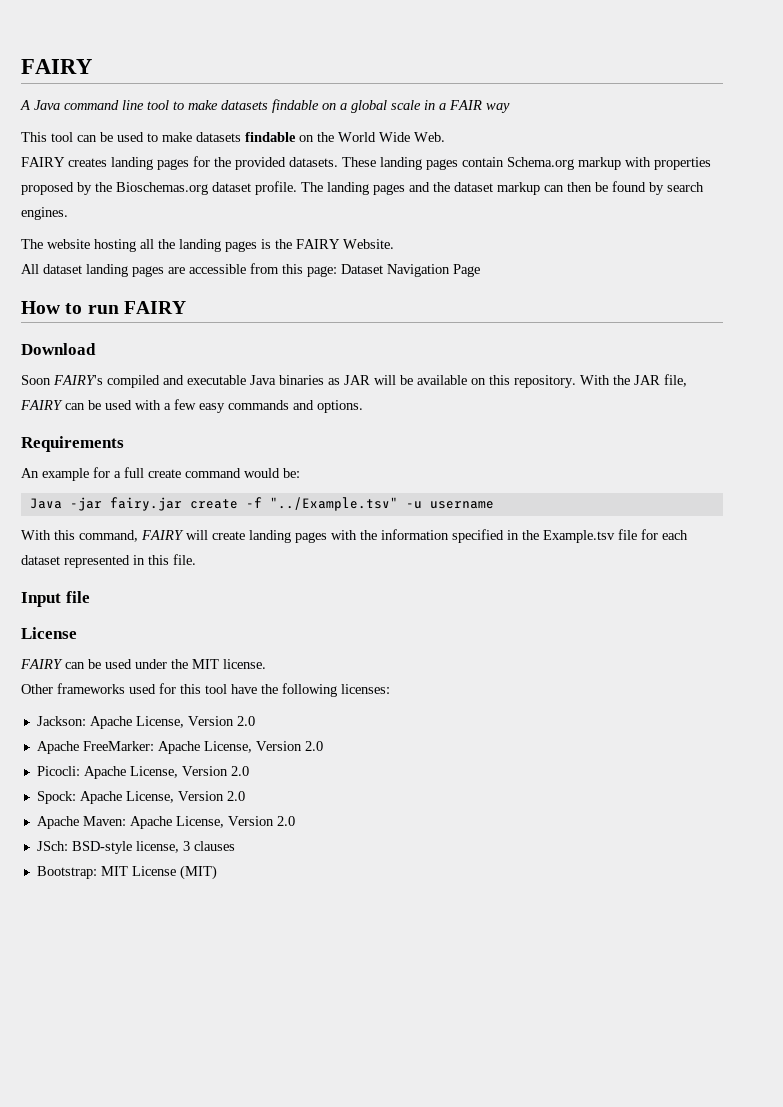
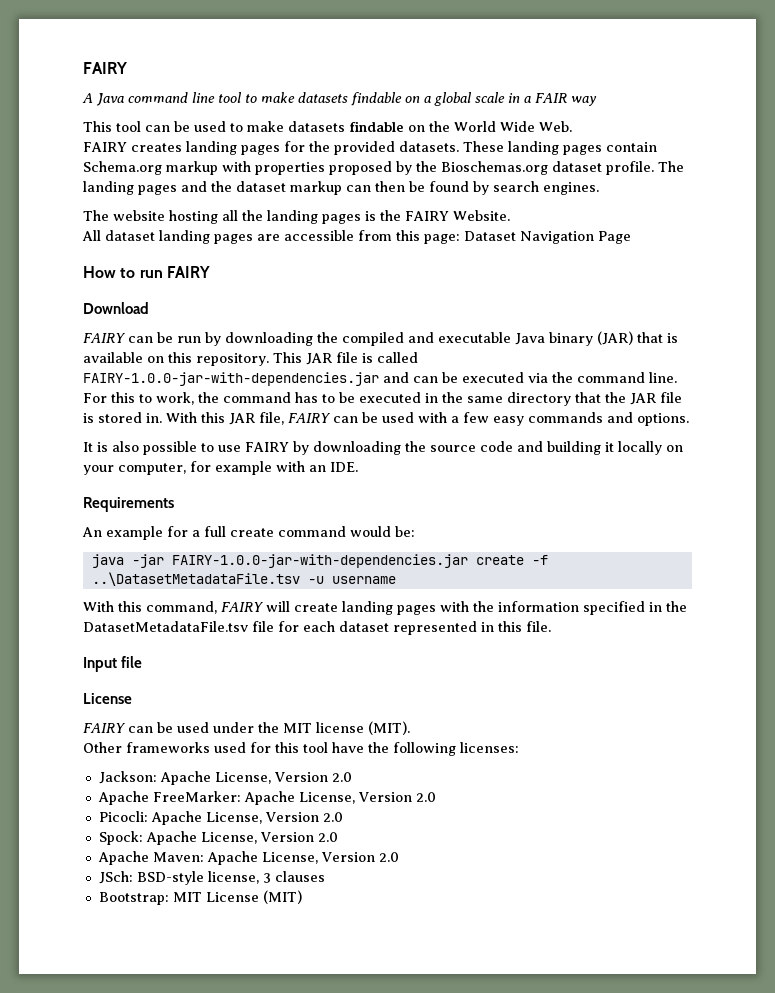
[21,375,630,388] Soon FAIRY's compiled and executable Java binaries as JAR will be available on this repository. With the -> [83,331,678,346] [83,352,418,366] [83,372,677,386] [83,392,682,406] [83,412,225,423] FAIRY can be run by downloading the compiled and executable Java binary (JAR) that is available on this repository. This JAR file is called FAIRY-1.0.0-jar-with-dependencies.jar and can be executed via the command line. For this to work, the command has to be executed in the same directory that the JAR file is stored in. With this
(363, 406) none -> [83,441,683,455] [83,461,358,475] // It is also possible to use FAIRY by downloading the source code and building it locally on your computer, for example with an IDE.
[29,497,182,511] Java -jar fairy.jar -> [91,554,468,568] java -jar FAIRY-1.0.0-jar-with-dependencies.jar
[269,497,398,511] "../Example.tsv" -> [91,572,300,586] ..\DatasetMetadataFile.tsv
[543,530,615,543] Example.tsv -> [83,621,248,632] DatasetMetadataFile.tsv
[223,659,266,669] license. -> [316,721,410,735] license (MIT).

